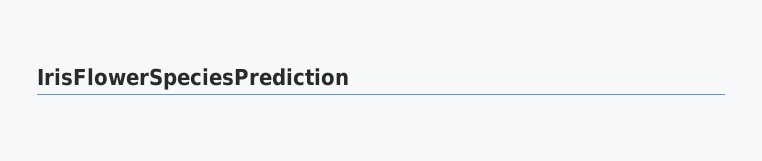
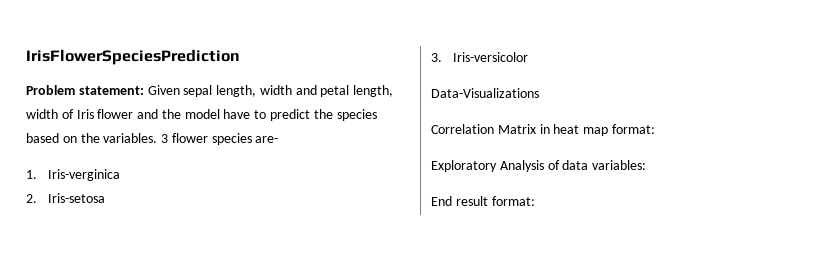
(349, 79) none -> [26,85,394,97] [26,109,377,121] [26,133,279,145] [26,169,120,181] [26,193,105,203] [431,52,528,62] [431,88,539,98] [431,124,655,136] [431,160,647,172] [431,196,535,206] // Problem statement: Given sepal length, width and petal length, width of Iris flower and the model have to predict the species based on the variables. 3 flower species are- // 1. Iris-verginica // 2. Iris-setosa // 3. Iris-versicolor // Data-Visualizations // Correlation Matrix in heat map format: // Exploratory Analysis of data variables: // End result format:

